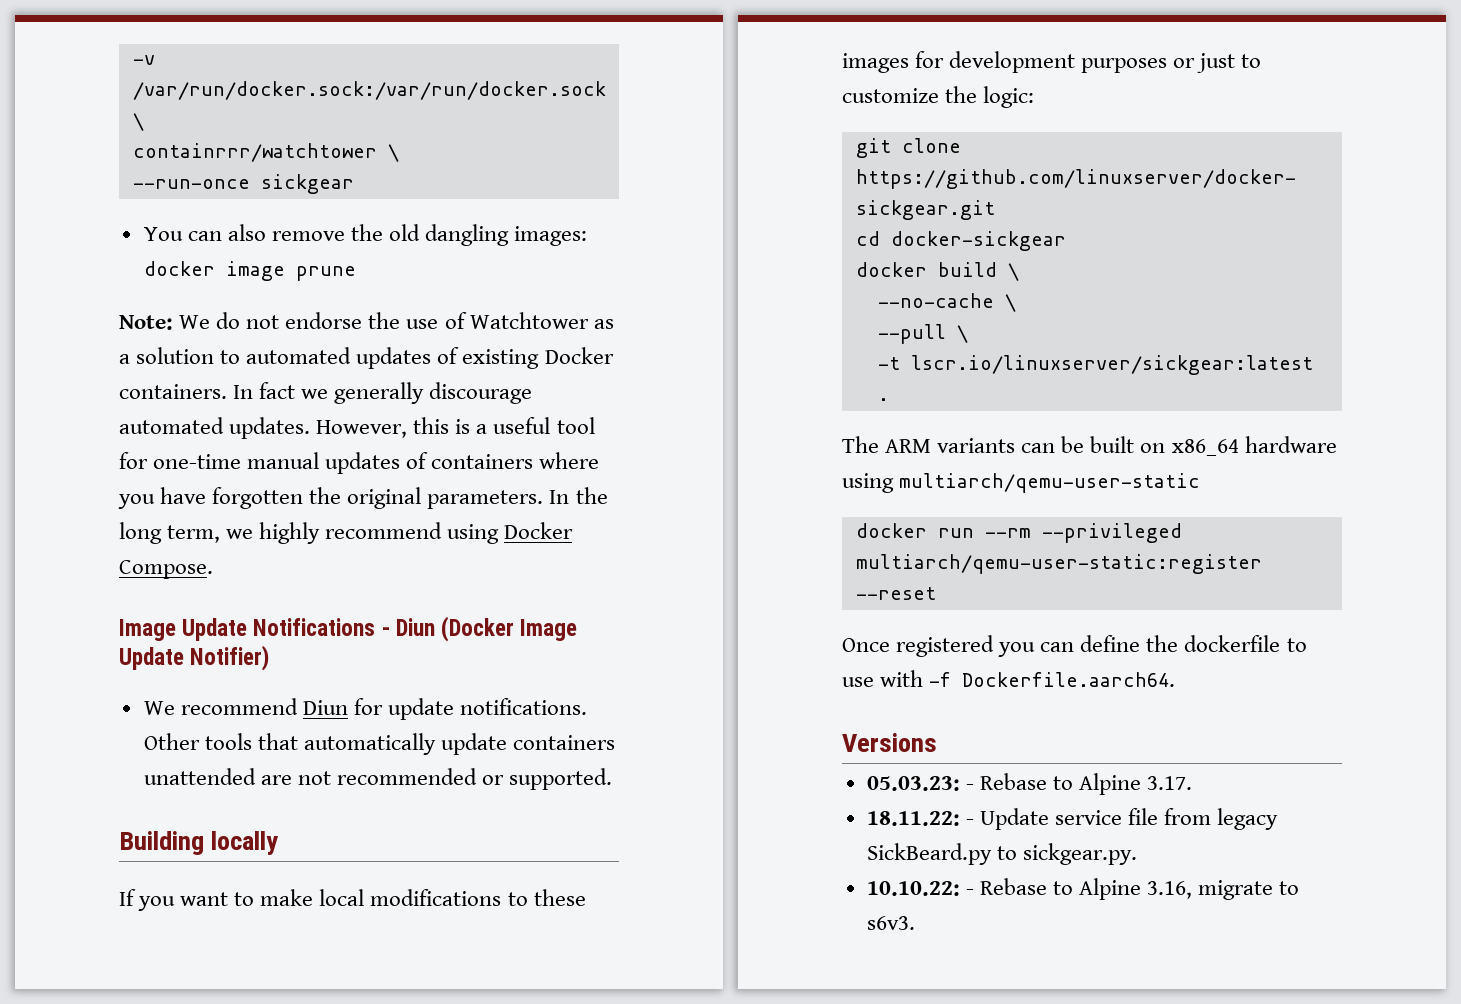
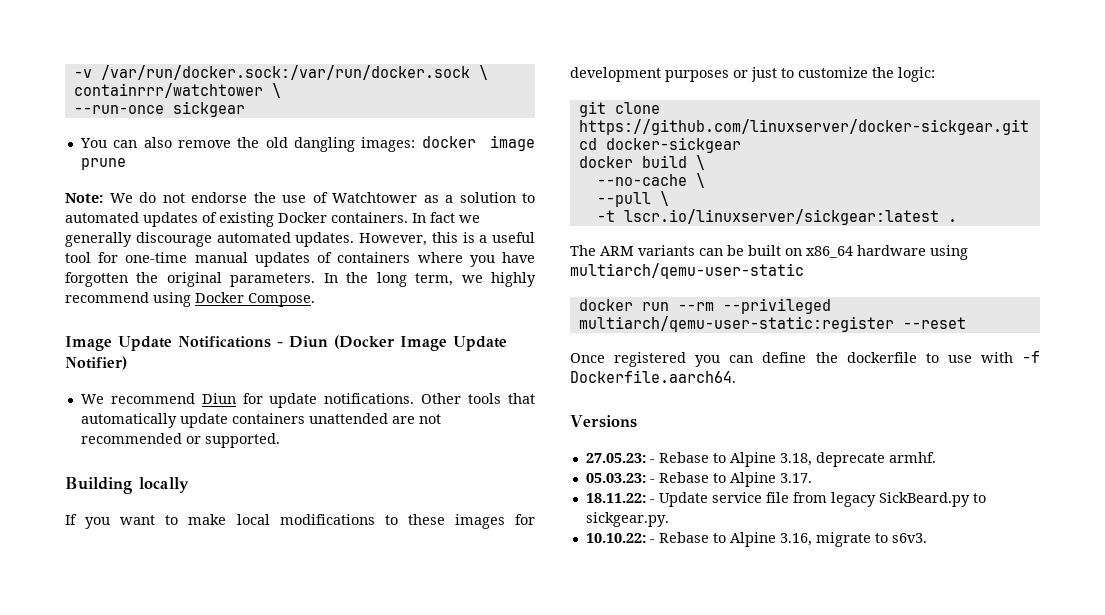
(937, 742) none -> [585,452,936,467] // 27.05.23: - Rebase to Alpine 3.18, deprecate armhf.

